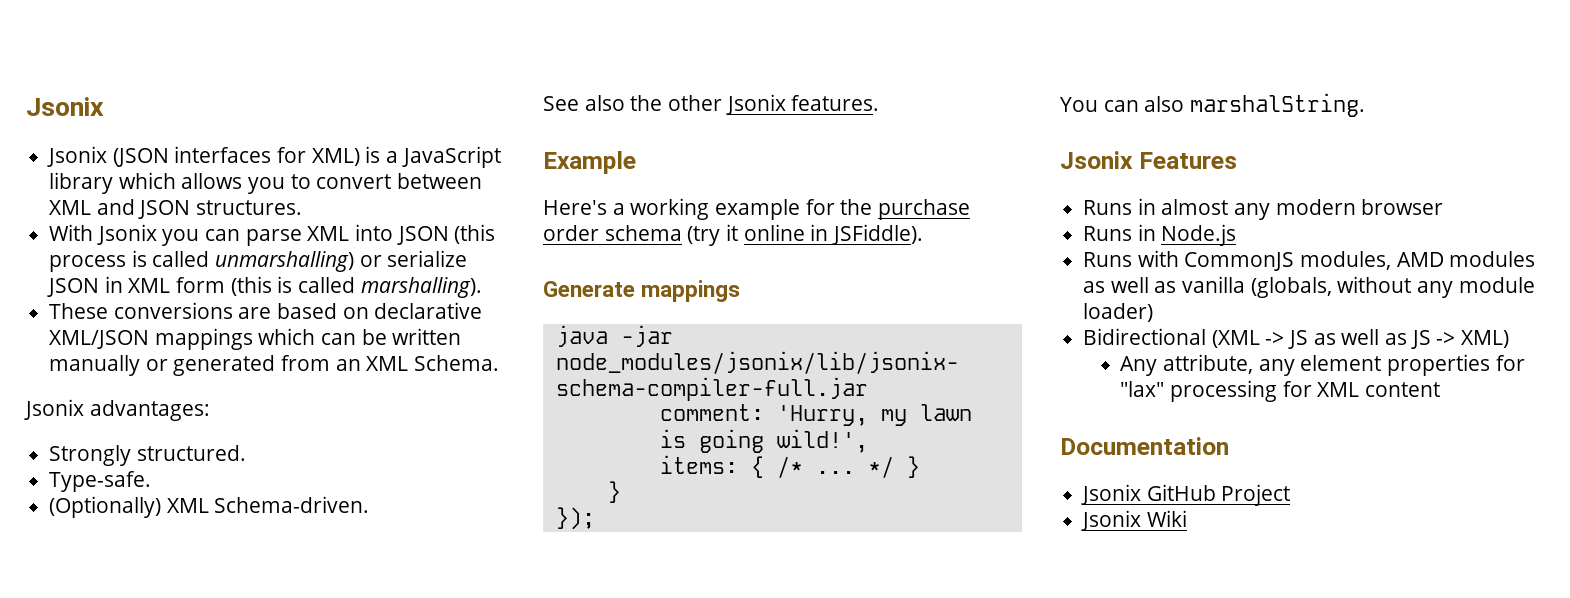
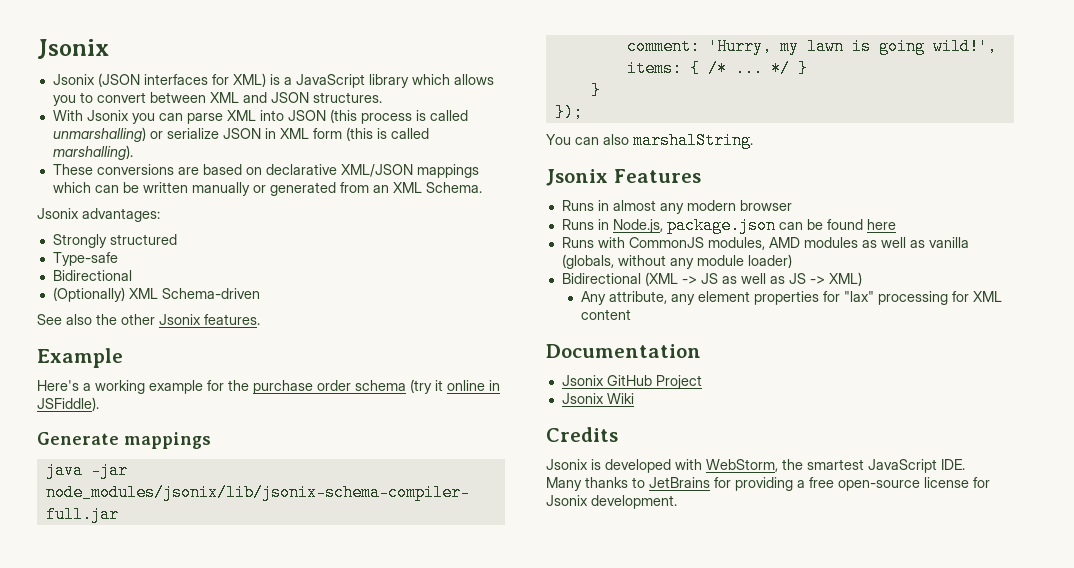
[136,445,246,461] [49,471,152,492] structured. // Type-safe. -> [109,234,177,245] [52,252,118,266] [52,270,132,281] structured // Type-safe // Bidirectional
[214,496,370,513] Schema-driven. -> [161,288,260,299] Schema-driven
[1161,224,1237,246] Node.js -> [612,217,896,234] Node.js, package.json can be found here
(1187, 518) none -> [546,427,618,442] [546,459,965,473] [546,477,990,491] [546,495,677,509] // Credits // Jsonix is developed with WebStorm, the smartest JavaScript IDE. // Many thanks to JetBrains for providing a free open-source license for Jsonix development.

